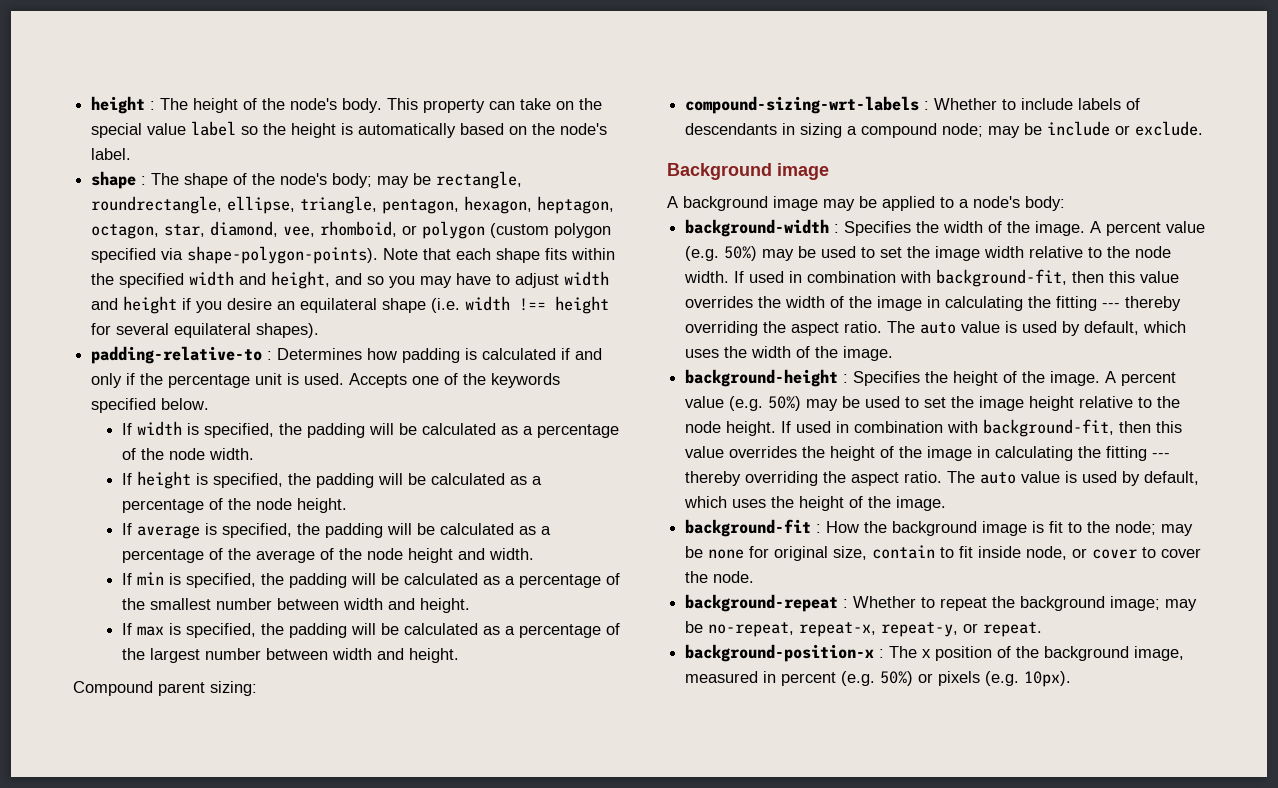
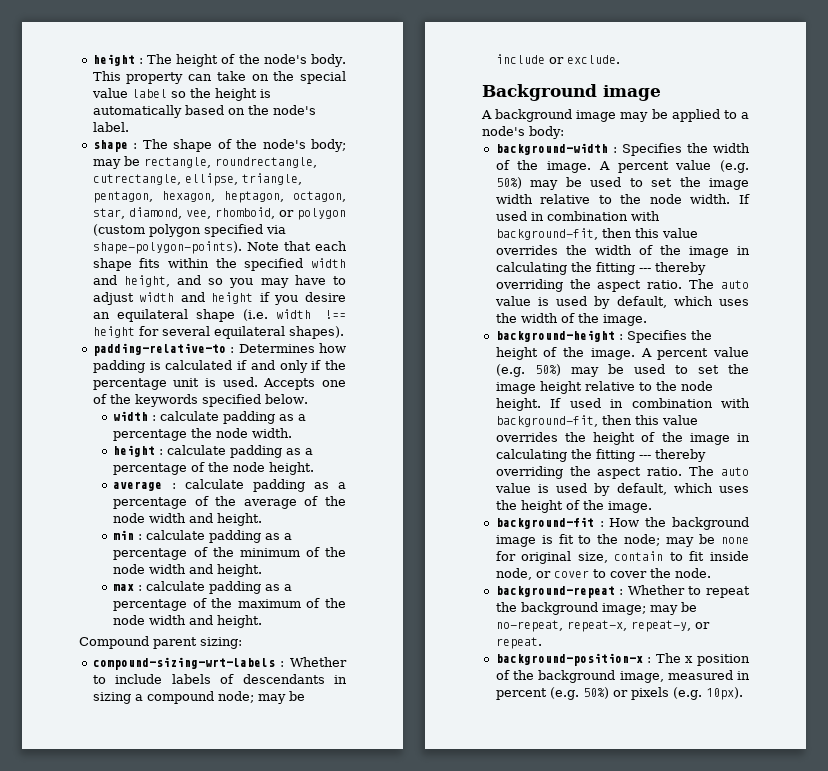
(223, 205) none -> [92,174,181,185] cutrectangle,
[121,421,619,438] [121,448,136,460] If width is specified, the padding will be calculated as a percentage of -> [113,411,307,424] [113,429,188,441] width : calculate padding as a percentage
[121,471,505,489] If height is specified, the padding will be calculated -> [113,445,283,458] height : calculate padding
[121,523,514,539] If average is specified, the padding will be calculated -> [113,479,305,492] average : calculate padding
[407,548,534,563] [121,572,620,588] [121,598,470,613] [121,623,620,638] [121,648,328,663] height and width. // If min is specified, the padding will be calculated as a percentage of the smallest number between width and height. // If max is specified, the padding will be calculated as a percentage of the largest number between -> [149,513,263,526] [113,530,293,543] [113,547,346,560] [113,564,263,577] [113,581,293,594] [113,598,346,611] [113,615,146,625] width and height. // min : calculate padding as a percentage of the minimum of the node width and height. // max : calculate padding as a percentage of the maximum of the node

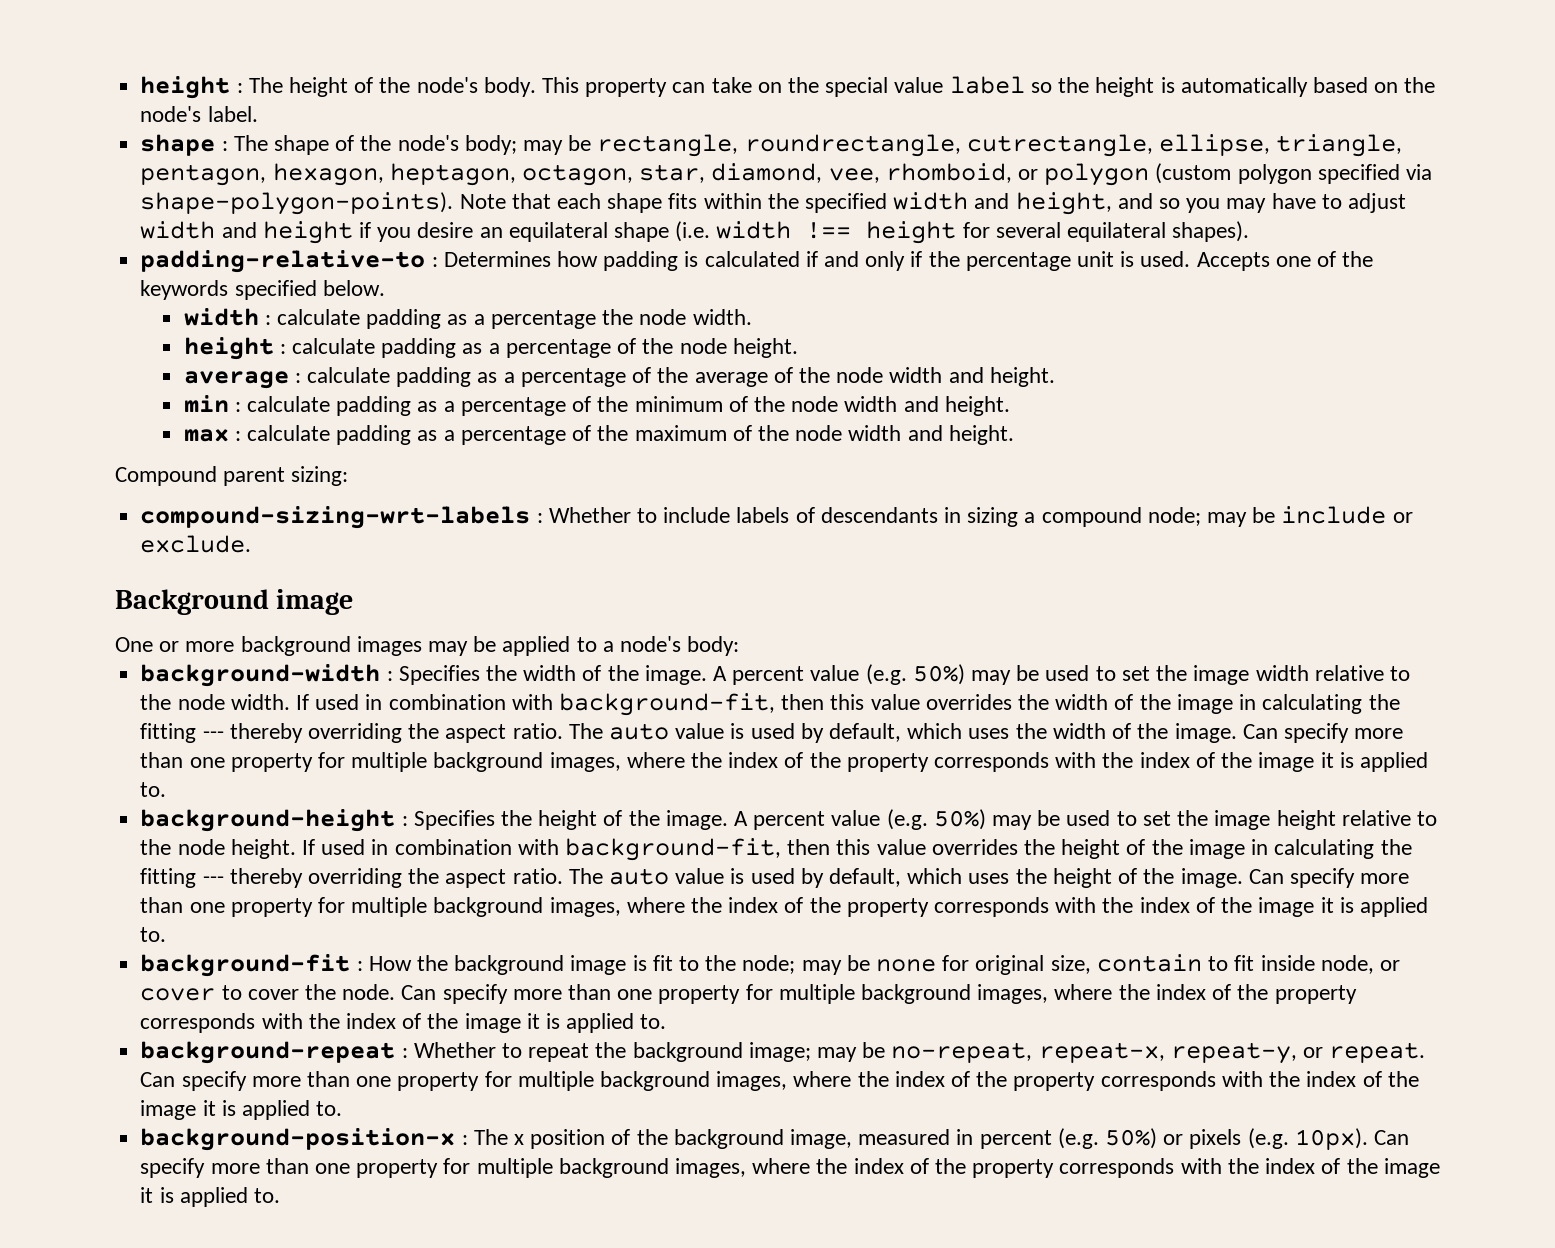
[481,109,617,122] A background image -> [115,636,422,656] One or more background images
(647, 320) none -> [1242,723,1404,743] [140,752,1428,772] [140,782,167,797] Can specify more than one property for multiple background images, where the index of the property corresponds with the index of the image it is applied to.
(652, 507) none -> [1248,868,1410,888] [140,897,1428,917] [140,927,167,942] Can specify more than one property for multiple background images, where the index of the property corresponds with the index of the image it is applied to.
(711, 573) none -> [401,984,1357,1004] [140,1013,667,1033] Can specify more than one property for multiple background images, where the index of the property corresponds with the index of the image it is applied to.
(542, 643) none -> [140,1071,1419,1091] [140,1100,343,1120] Can specify more than one property for multiple background images, where the index of the property corresponds with the index of the image it is applied to.
(743, 693) none -> [1374,1130,1410,1145] [140,1158,1440,1178] [140,1187,280,1207] Can specify more than one property for multiple background images, where the index of the property corresponds with the index of the image it is applied to.

